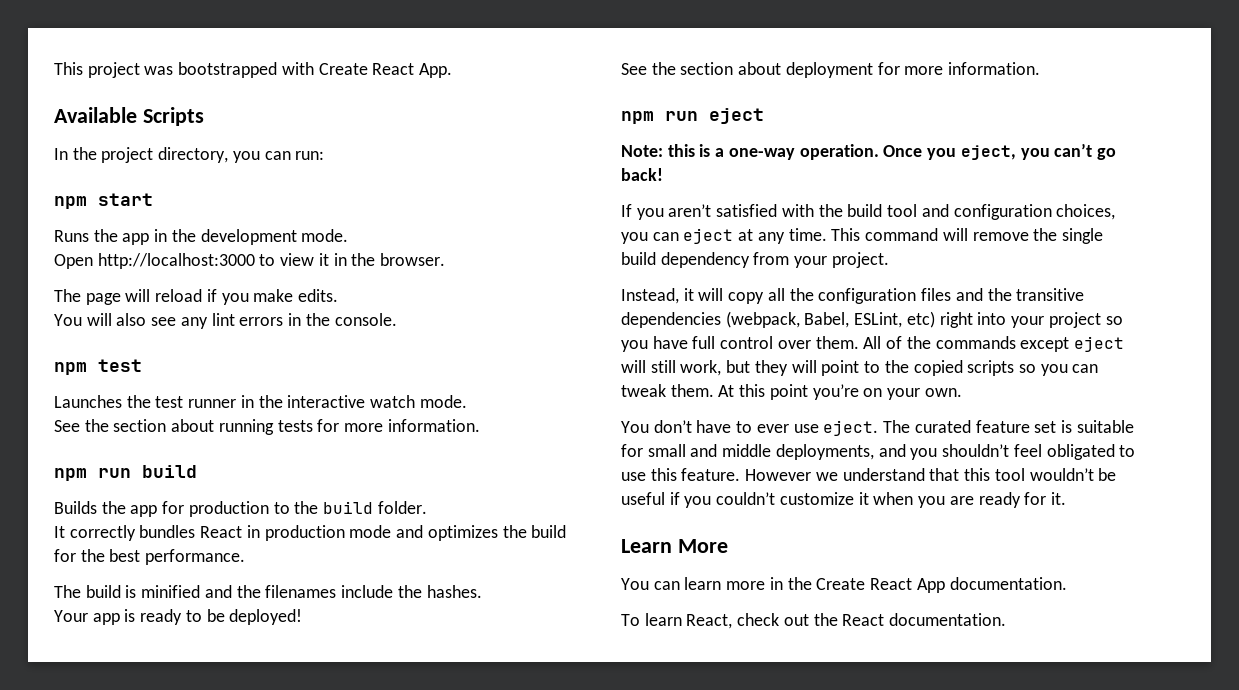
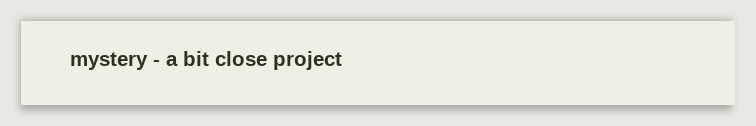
[54,62,453,78] [54,107,204,126] [54,147,325,163] [54,193,153,209] [54,229,349,245] [54,253,446,269] [54,289,339,305] [54,313,397,329] [54,359,142,375] [54,395,467,408] [54,419,480,435] [54,465,197,481] [54,501,427,517] [54,525,567,541] [54,549,246,565] [54,585,482,598] [54,609,303,625] [621,62,1041,78] [621,108,764,124] [621,143,1116,160] [621,168,663,181] [621,204,1116,220] [621,228,1103,244] [621,252,889,268] [621,288,1085,304] [621,311,1123,328] [621,336,1124,352] [621,360,1099,376] [621,384,962,400] [621,420,1134,436] [621,444,1136,460] [621,468,1117,481] [621,492,1066,508] [621,539,728,553] [621,577,1067,593] [621,613,1007,629] This project was bootstrapped with Create React App. // Available Scripts // In the project directory, you can run: // npm start // Runs the app in the development mode. // Open http://localhost:3000 to view it in the browser. // The page will reload if you make edits. // You will also see any lint errors in the console. // npm test // Launches the test runner in the interactive watch mode. // See the section about running tests for more information. // npm run build // Builds the app for production to the build folder. // It correctly bundles React in production mode and optimizes the build for the best performance. // The build is minified and the filenames include the hashes. // Your app is ready to be deployed! // See the section about deployment for more information. // npm run eject // Note: this is a one-way operation. Once you eject, you can’t go back! // If you aren’t satisfied with the build tool and configuration choices, you can eject at any time. This command will remove the single build dependency from your project. // Instead, it will copy all the configuration files and the transitive dependencies (webpack, Babel, ESLint, etc) right into your project so you have full control over them. All of the commands except eject will still work, but they will point to the copied scripts so you can tweak them. At this point you’re on your own. // You don’t have to ever use eject. The curated feature set is suitable for small and middle deployments, and you shouldn’t feel obligated to use this feature. However we understand that this tool wouldn’t be useful if you couldn’t customize it when you are ready for it. // Learn More // You can learn more in the Create React App documentation. // To learn React, check out the React documentation. -> [70,51,342,70] mystery - a bit close project

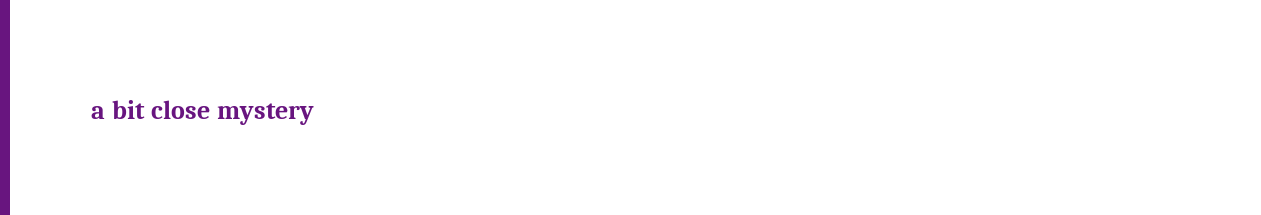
[70,52,160,70] mystery - -> (91, 112) none
[273,51,342,70] project -> [217,103,315,125] mystery

